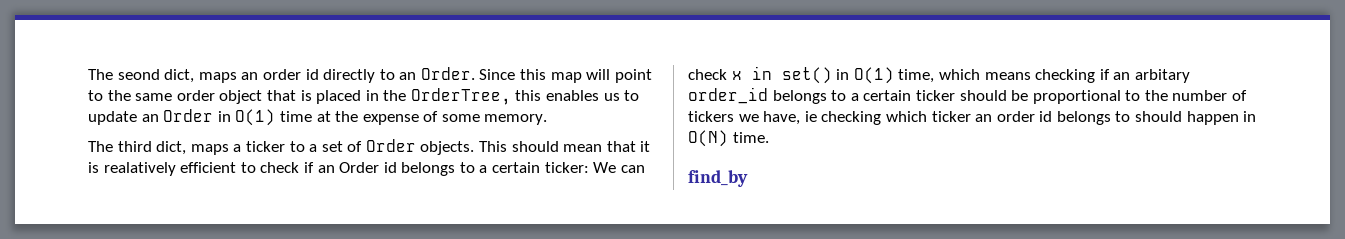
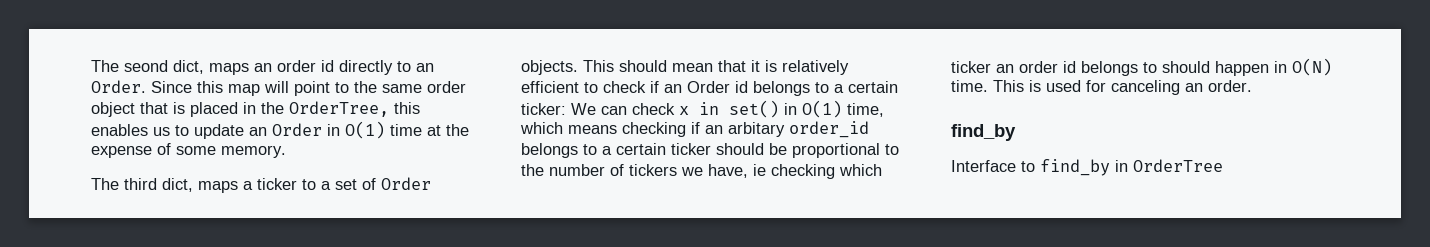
[103,162,176,176] realatively -> [782,60,849,75] relatively
[688,170,748,187] // find_by -> [993,80,1252,95] [951,124,1016,141] [951,159,1223,176] This is used for canceling an order. // find_by // Interface to find_by in OrderTree

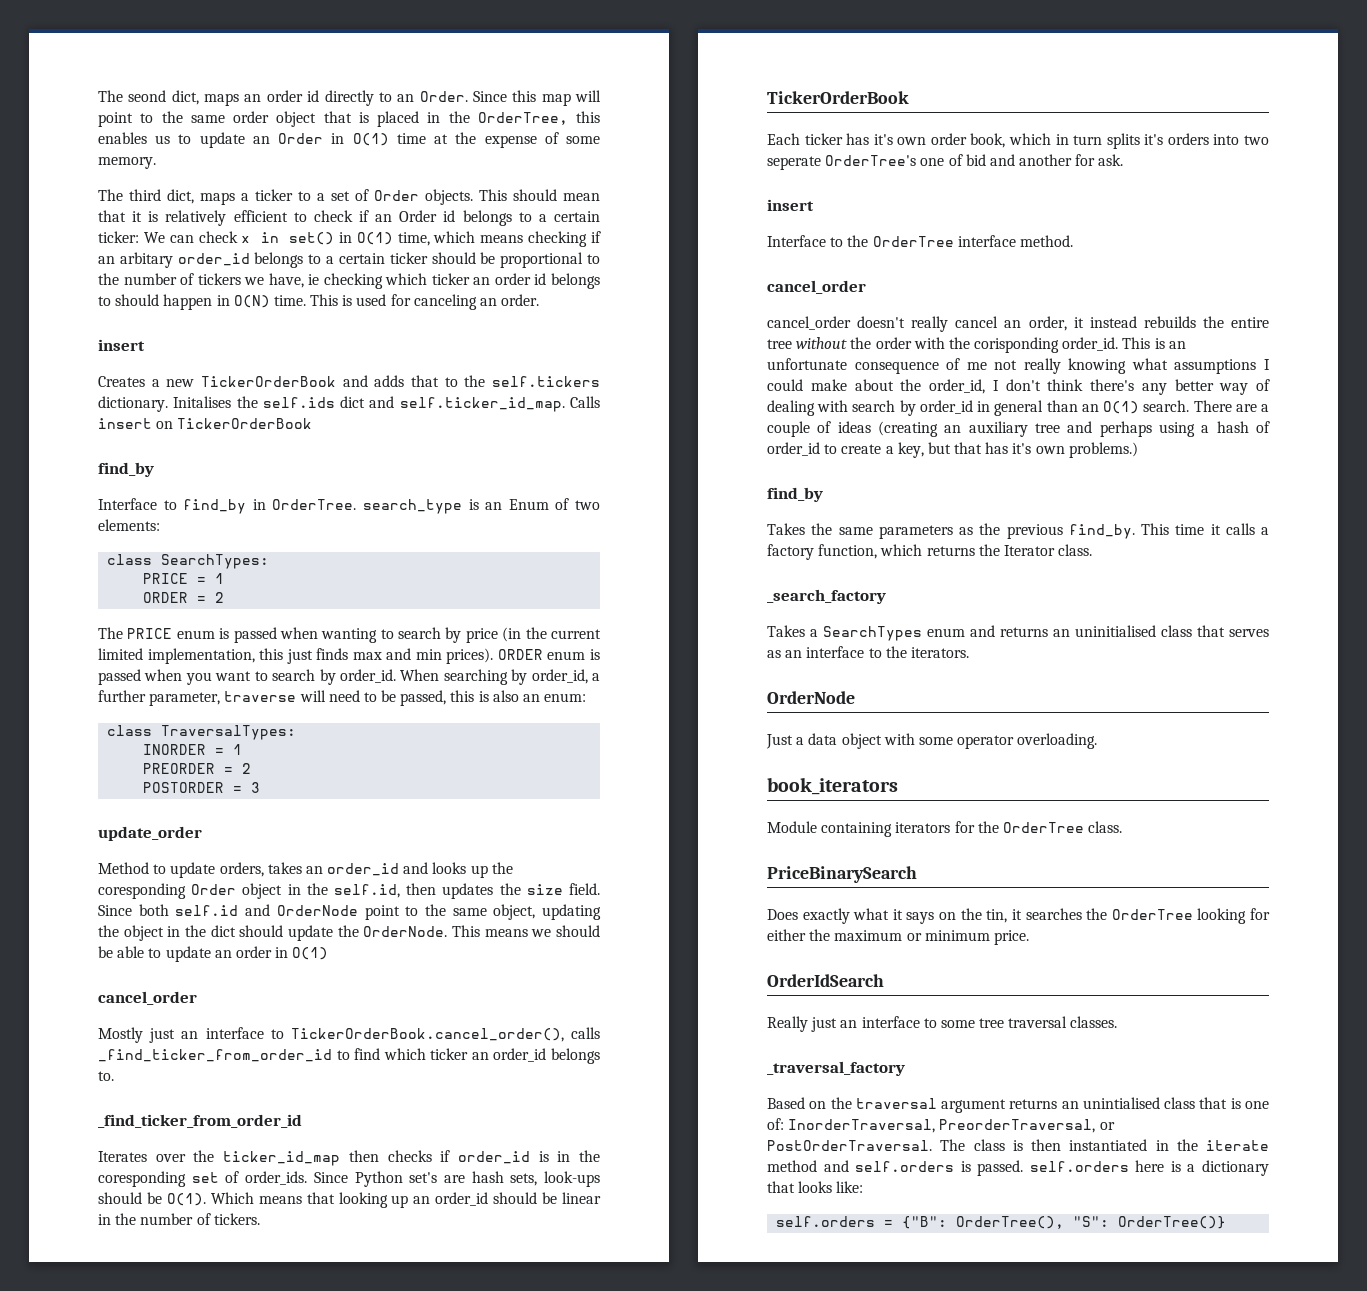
(1252, 86) none -> [98,339,145,351] [98,375,600,387] [98,396,600,412] [98,418,313,429] // insert // Creates a new TickerOrderBook and adds that to the self.tickers dictionary. Initalises the self.ids dict and self.ticker_id_map. Calls insert on TickerOrderBook
[1133,159,1223,172] OrderTree -> [272,498,601,514] [98,519,160,531] [107,554,270,569] [143,573,225,584] [143,592,225,603] [98,627,601,643] [98,648,600,664] [98,669,600,685] [98,690,587,706] [107,725,297,740] [143,744,243,755] [143,763,252,774] [143,782,261,793] [98,826,202,841] [98,862,513,878] [98,883,600,899] [98,904,601,920] [98,925,600,941] [98,946,329,962] [98,991,197,1005] [98,1027,600,1043] [98,1048,600,1064] [98,1071,114,1081] [98,1114,302,1128] [98,1150,600,1166] [98,1171,600,1187] [98,1192,602,1208] [98,1213,260,1225] [767,91,909,104] [767,133,1269,149] [767,154,1124,170] [767,199,814,211] [767,235,1073,247] [767,280,866,294] [767,316,1269,332] [767,337,1186,353] [767,358,1270,374] [767,379,1270,395] [767,400,1269,416] [767,421,1270,437] [767,442,1138,458] [767,487,823,502] [767,523,1269,539] [767,544,1093,560] [767,589,886,604] [767,625,1269,641] [767,646,969,658] [767,691,855,704] [766,733,1098,749] [767,777,898,795] [767,821,1123,837] [767,866,917,883] [767,908,1270,924] [767,929,1029,945] [767,974,884,987] [767,1016,1118,1032] [767,1061,905,1076] [767,1097,1269,1113] [767,1118,1115,1133] [767,1139,1269,1151] [767,1160,1269,1176] [767,1181,864,1193] [776,1216,1227,1229] OrderTree. search_type is an Enum of two elements: // class SearchTypes: // PRICE = 1 // ORDER = 2 // The PRICE enum is passed when wanting to search by price (in the current limited implementation, this just finds max and min prices). ORDER enum is passed when you want to search by order_id. When searching by order_id, a further parameter, traverse will need to be passed, this is also an enum: // class TraversalTypes: // INORDER = 1 // PREORDER = 2 // POSTORDER = 3 // update_order // Method to update orders, takes an order_id and looks up the coresponding Order object in the self.id, then updates the size field. Since both self.id and OrderNode point to the same object, updating the object in the dict should update the OrderNode. This means we should be able to update an order in O(1) // cancel_order // Mostly just an interface to TickerOrderBook.cancel_order(), calls _find_ticker_from_order_id to find which ticker an order_id belongs to. // _find_ticker_from_order_id // Iterates over the ticker_id_map then checks if order_id is in the coresponding set of order_ids. Since Python set's are hash sets, look-ups should be O(1). Which means that looking up an order_id should be linear in the number of tickers. // TickerOrderBook // Each ticker has it's own order book, which in turn splits it's orders into two seperate OrderTree's one of bid and another for ask. // insert // Interface to the OrderTree interface method. // cancel_order // cancel_order doesn't really cancel an order, it instead rebuilds the entire tree without the order with the corisponding order_id. This is an unfortunate consequence of me not really knowing what assumptions I could make about the order_id, I don't think there's any better way of dealing with search by order_id in general than an O(1) search. There are a couple of ideas (creating an auxiliary tree and perhaps using a hash of order_id to create a key, but that has it's own problems.) // find_by // Takes the same parameters as the previous find_by. This time it calls a factory function, which returns the Iterator class. // _search_factory // Takes a SearchTypes enum and returns an uninitialised class that serves as an interface to the iterators. // OrderNode // Just a data object with some operator overloading. // book_iterators // Module containing iterators for the OrderTree class. // PriceBinarySearch // Does exactly what it says on the tin, it searches the OrderTree looking for either the maximum or minimum price. // OrderIdSearch // Really just an interface to some tree traversal classes. // _traversal_factory // Based on the traversal argument returns an unintialised class that is one of: InorderTraversal, PreorderTraversal, or PostOrderTraversal. The class is then instantiated in the iterate method and self.orders is passed. self.orders here is a dictionary that looks like: // self.orders = {"B": OrderTree(), "S": OrderTree()}

